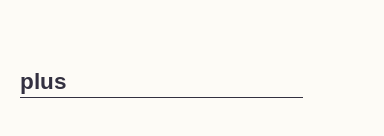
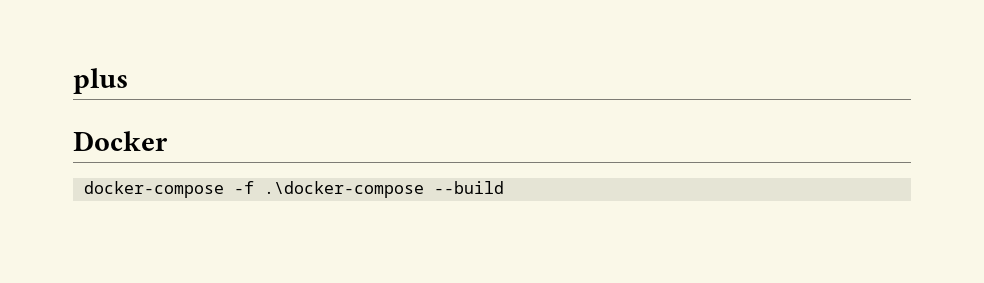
(67, 83) none -> [73,131,168,151] [84,181,505,198] // Docker // docker-compose -f .\docker-compose --build

